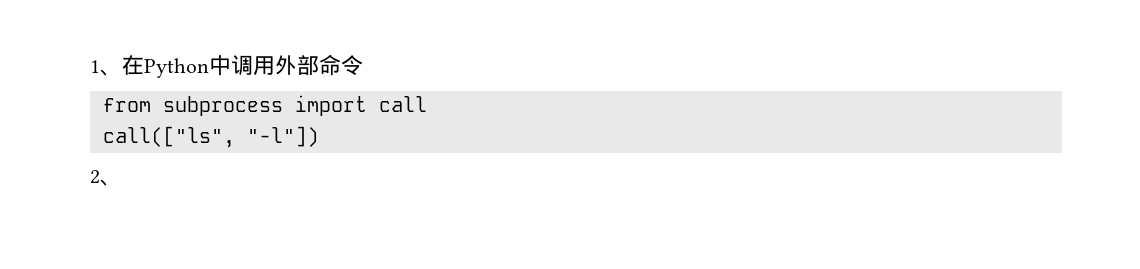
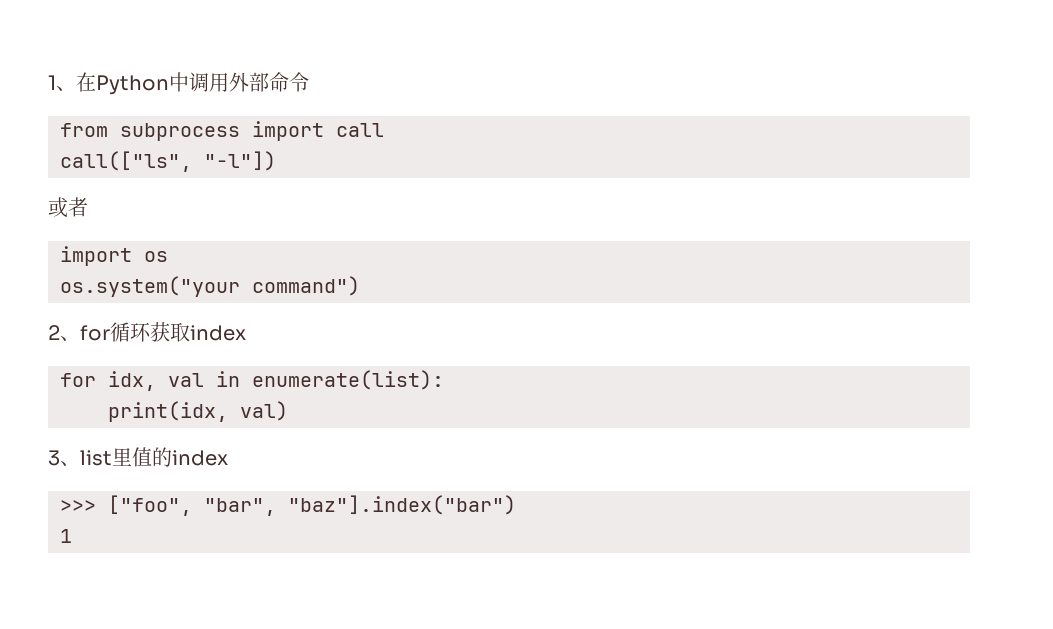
[90,170,122,186] 2、 -> [48,197,88,218] [60,246,168,266] [60,276,360,297] [48,322,246,342] [60,370,444,391] [108,401,288,422] [48,447,228,467] [60,495,516,516] [60,529,72,543] 或者 // import os // os.system("your command") // 2、for循环获取index // for idx, val in enumerate(list): // print(idx, val) // 3、list里值的index // >>> ["foo", "bar", "baz"].index("bar") // 1

